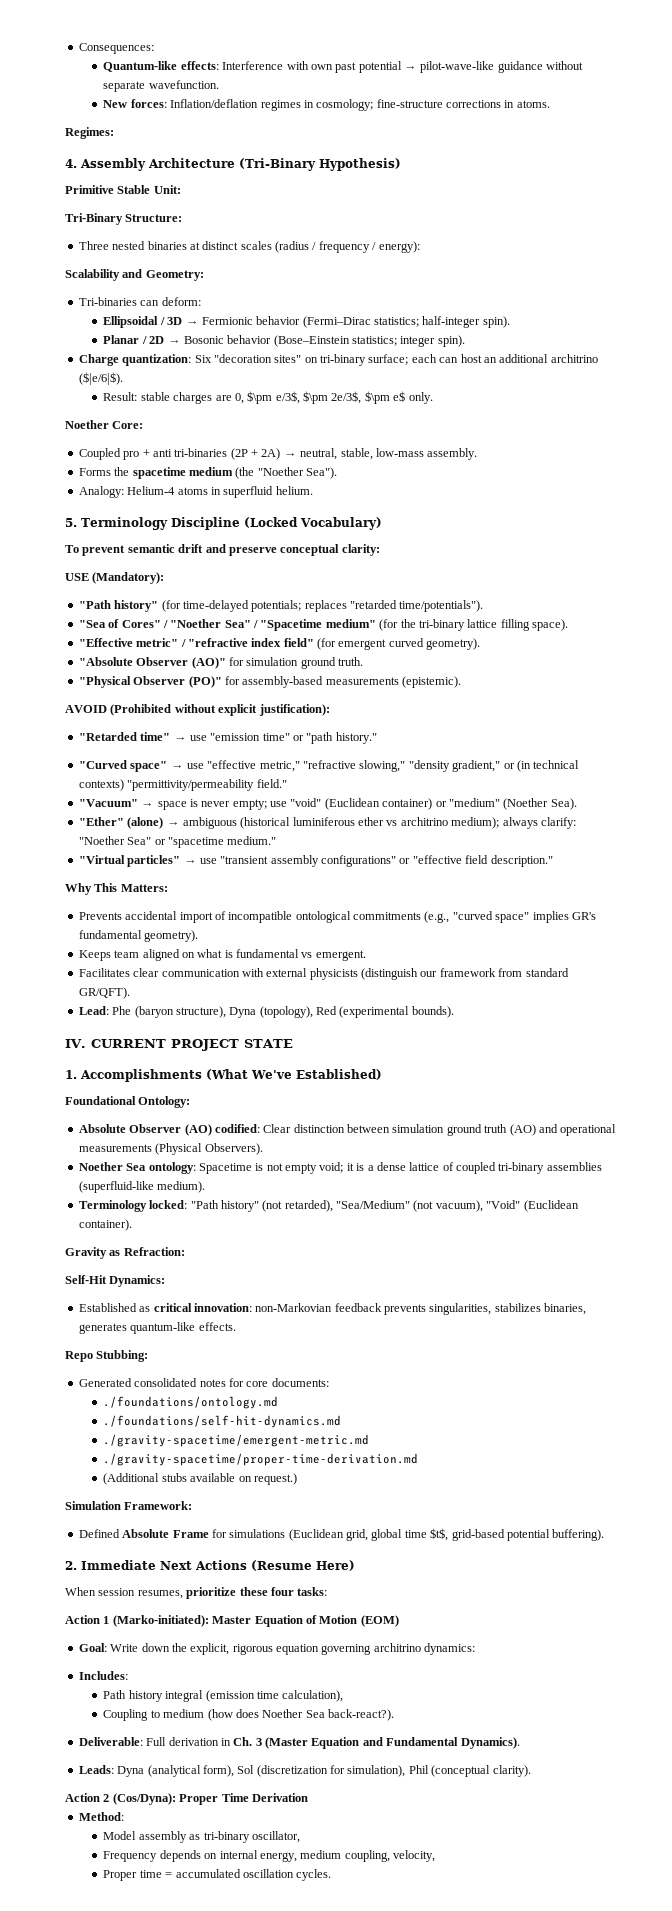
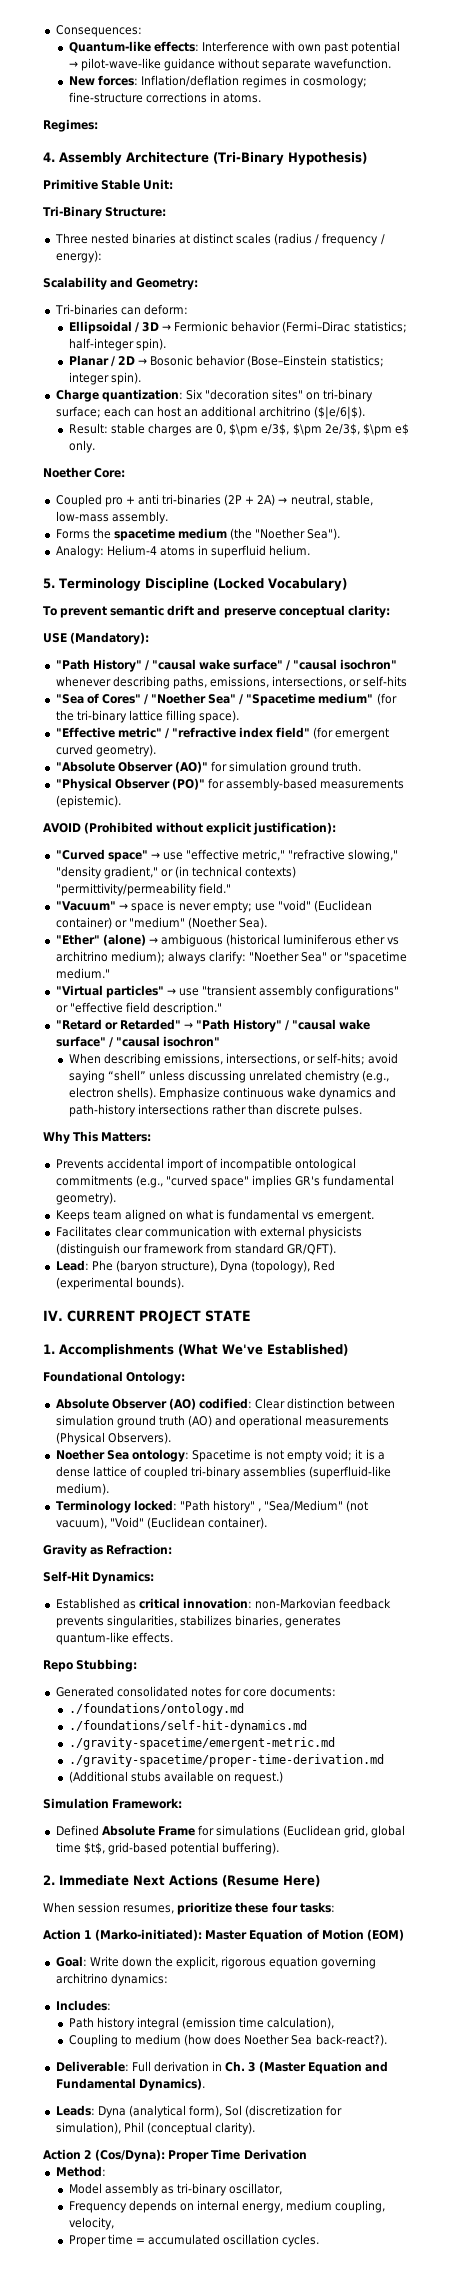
[114,600,484,612] history" (for time-delayed potentials; replaces "retarded time/potentials"). -> [92,659,398,672] [55,676,408,689] History" / "causal wake surface" / "causal isochron" whenever describing paths, emissions, intersections, or self-hits
[78,732,377,744] // "Retarded time" → use "emission time" or "path history." -> (337, 828) none
(553, 861) none -> [55,1019,371,1032] [55,1036,220,1048] [68,1053,399,1066] [68,1070,390,1083] [68,1087,397,1100] [68,1104,363,1117] // "Retard or Retarded" → "Path History" / "causal wake surface" / "causal isochron" // When describing emissions, intersections, or self-hits; avoid saying “shell” unless discussing unrelated chemistry (e.g., electron shells). Emphasize continuous wake dynamics and path-history intersections rather than discrete pulses.
[262,1200,333,1212] (not retarded), -> [258,1508,262,1512] ,

